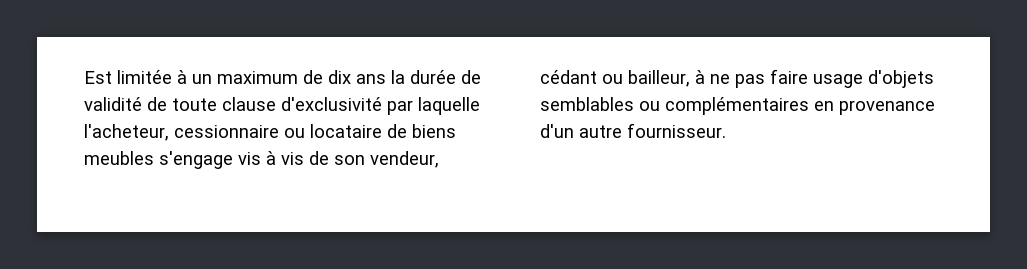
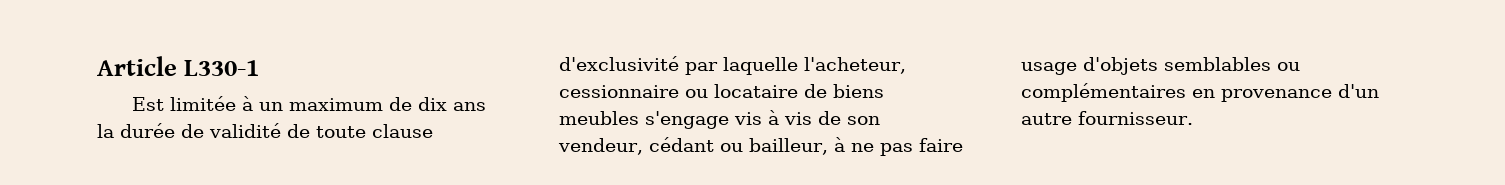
(84, 77) none -> [97,56,260,76] Article L330-1 //

